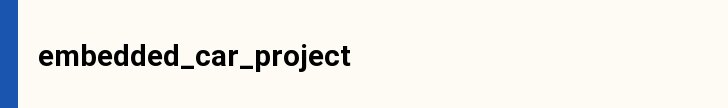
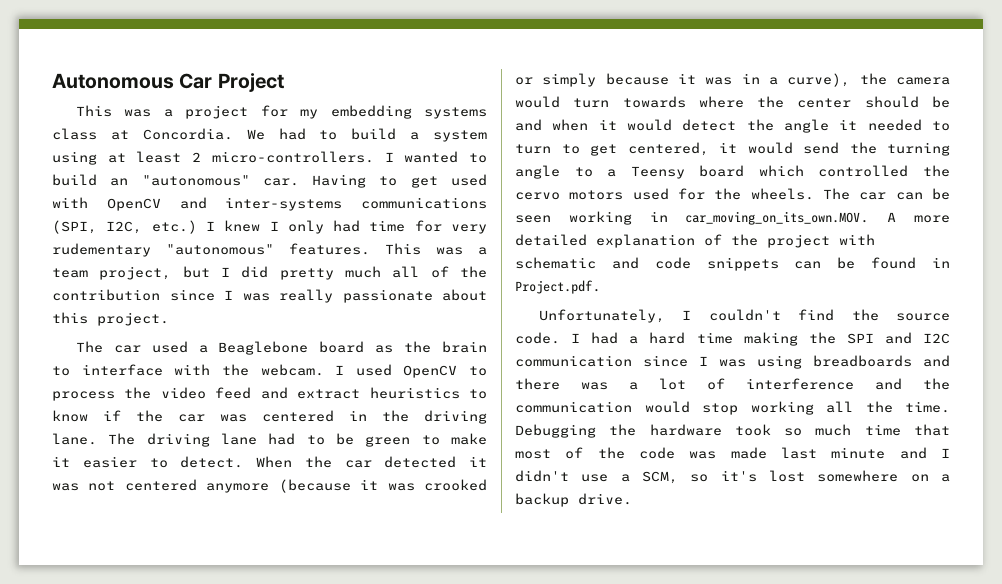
[38,44,351,72] embedded_car_project -> [52,73,284,92] [75,105,488,119] [52,128,487,142] [52,151,488,165] [52,174,487,188] [52,197,487,211] [52,220,488,234] [52,243,487,257] [52,266,487,280] [52,289,487,303] [52,312,169,326] [75,341,488,355] [52,364,487,378] [52,387,487,401] [52,410,487,424] [52,433,487,447] [52,456,487,468] [52,479,487,493] [515,73,950,87] [515,96,950,108] [515,119,950,133] [515,142,950,156] [515,165,950,179] [515,188,950,200] [515,211,950,225] [515,234,875,248] [515,257,950,271] [515,280,601,294] [538,309,950,323] [515,332,950,346] [515,355,950,369] [515,378,950,390] [515,401,950,415] [515,424,950,438] [515,447,950,459] [515,470,950,484] [515,493,632,507] Autonomous Car Project // This was a project for my embedding systems class at Concordia. We had to build a system using at least 2 micro-controllers. I wanted to build an "autonomous" car. Having to get used with OpenCV and inter-systems communications (SPI, I2C, etc.) I knew I only had time for very rudementary "autonomous" features. This was a team project, but I did pretty much all of the contribution since I was really passionate about this project. // The car used a Beaglebone board as the brain to interface with the webcam. I used OpenCV to process the video feed and extract heuristics to know if the car was centered in the driving lane. The driving lane had to be green to make it easier to detect. When the car detected it was not centered anymore (because it was crooked or simply because it was in a curve), the camera would turn towards where the center should be and when it would detect the angle it needed to turn to get centered, it would send the turning angle to a Teensy board which controlled the cervo motors used for the wheels. The car can be seen working in car_moving_on_its_own.MOV. A more detailed explanation of the project with schematic and code snippets can be found in Project.pdf. // Unfortunately, I couldn't find the source code. I had a hard time making the SPI and I2C communication since I was using breadboards and there was a lot of interference and the communication would stop working all the time. Debugging the hardware took so much time that most of the code was made last minute and I didn't use a SCM, so it's lost somewhere on a backup drive.

